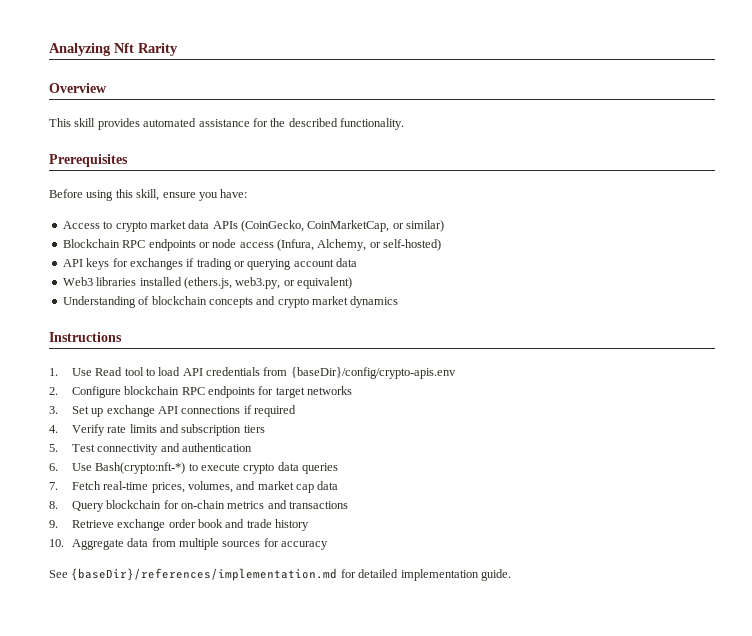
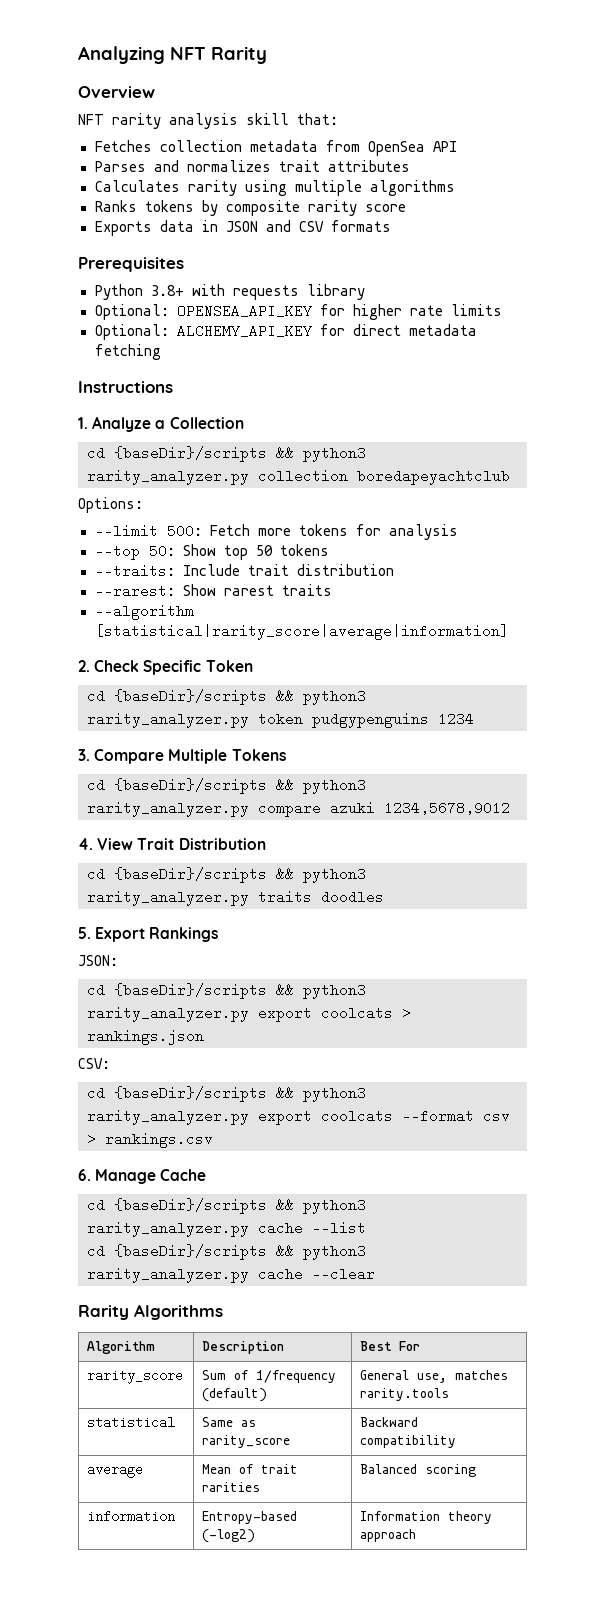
[114,43,134,53] Nft -> [170,47,206,60] NFT
[49,118,404,130] [49,154,128,167] [49,189,248,201] [62,220,445,232] [62,239,442,251] [62,258,358,270] [62,277,352,289] [62,296,399,308] [49,332,122,342] [49,367,456,379] [49,386,353,398] [49,405,297,417] [49,424,265,436] [49,443,252,455] [49,462,339,474] [49,481,339,493] [49,500,349,512] [49,519,310,531] [49,538,329,550] [49,568,511,581] This skill provides automated assistance for the described functionality. // Prerequisites // Before using this skill, ensure you have: // Access to crypto market data APIs (CoinGecko, CoinMarketCap, or similar) // Blockchain RPC endpoints or node access (Infura, Alchemy, or self-hosted) // API keys for exchanges if trading or querying account data // Web3 libraries installed (ethers.js, web3.py, or equivalent) // Understanding of blockchain concepts and crypto market dynamics // Instructions // 1. Use Read tool to load API credentials from {baseDir}/config/crypto-apis.env // 2. Configure blockchain RPC endpoints for target networks // 3. Set up exchange API connections if required // 4. Verify rate limits and subscription tiers // 5. Test connectivity and authentication // 6. Use Bash(crypto:nft-*) to execute crypto data queries // 7. Fetch real-time prices, volumes, and market cap data // 8. Query blockchain for on-chain metrics and transactions // 9. Retrieve exchange order book and trade history // 10. Aggregate data from multiple sources for accuracy // See {baseDir}/references/implementation.md for detailed implementation guide. -> [78,113,338,129] [94,140,457,156] [94,160,410,172] [94,180,455,196] [94,200,406,216] [94,220,391,236] [78,257,184,272] [94,284,365,300] [94,304,502,320] [94,324,477,340] [94,344,161,360] [78,381,173,393] [78,416,244,432] [87,446,366,462] [87,469,510,485] [78,497,143,513] [94,524,458,540] [94,544,329,560] [94,564,394,578] [94,584,332,598] [94,604,194,620] [94,624,509,640] [78,660,253,675] [87,689,366,705] [87,712,474,728] [78,749,286,764] [87,778,366,794] [87,801,510,817] [78,838,266,850] [87,867,366,883] [87,890,384,906] [78,927,219,942] [78,955,118,966] [87,983,366,999] [87,1006,411,1022] [87,1029,204,1045] [78,1058,110,1069] [87,1086,366,1102] [87,1109,510,1125] [87,1132,213,1148] [78,1169,207,1184] [87,1198,366,1214] [87,1221,366,1237] [87,1244,366,1260] [87,1267,375,1283] [78,1304,223,1320] [87,1341,156,1354] [202,1341,285,1354] [360,1341,421,1351] [87,1369,184,1384] [202,1370,337,1383] [202,1388,268,1402] [360,1370,509,1383] [360,1388,450,1401] [87,1416,176,1429] [202,1417,257,1427] [202,1435,291,1448] [360,1417,419,1427] [360,1435,457,1448] [87,1463,144,1478] [202,1464,299,1474] [202,1482,261,1492] [360,1464,477,1477] [87,1510,176,1523] [202,1511,298,1524] [202,1529,256,1543] [360,1511,493,1524] [360,1529,417,1542] NFT rarity analysis skill that: // Fetches collection metadata from OpenSea API // Parses and normalizes trait attributes // Calculates rarity using multiple algorithms // Ranks tokens by composite rarity score // Exports data in JSON and CSV formats // Prerequisites // Python 3.8+ with requests library // Optional: OPENSEA_API_KEY for higher rate limits // Optional: ALCHEMY_API_KEY for direct metadata fetching // Instructions // 1. Analyze a Collection // cd {baseDir}/scripts && python3 rarity_analyzer.py collection boredapeyachtclub // Options: // --limit 500: Fetch more tokens for analysis // --top 50: Show top 50 tokens // --traits: Include trait distribution // --rarest: Show rarest traits // --algorithm [statistical|rarity_score|average|information] // 2. Check Specific Token // cd {baseDir}/scripts && python3 rarity_analyzer.py token pudgypenguins 1234 // 3. Compare Multiple Tokens // cd {baseDir}/scripts && python3 rarity_analyzer.py compare azuki 1234,5678,9012 // 4. View Trait Distribution // cd {baseDir}/scripts && python3 rarity_analyzer.py traits doodles // 5. Export Rankings // JSON: // cd {baseDir}/scripts && python3 rarity_analyzer.py export coolcats > rankings.json // CSV: // cd {baseDir}/scripts && python3 rarity_analyzer.py export coolcats --format csv > rankings.csv // 6. Manage Cache // cd {baseDir}/scripts && python3 rarity_analyzer.py cache --list // cd {baseDir}/scripts && python3 rarity_analyzer.py cache --clear // Rarity Algorithms // Algorithm | Description | Best For // rarity_score | Sum of 1/frequency (default) | General use, matches rarity.tools // statistical | Same as rarity_score | Backward compatibility // average | Mean of trait rarities | Balanced scoring // information | Entropy-based (-log2) | Information theory approach

